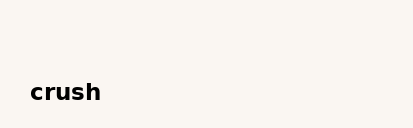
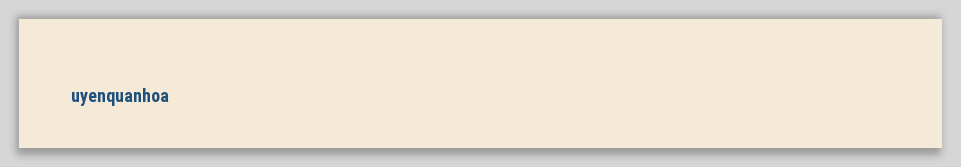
[30,83,101,100] crush -> [71,88,169,106] uyenquanhoa

